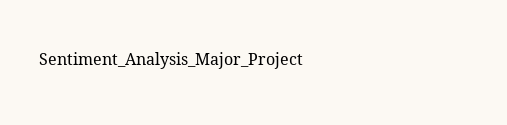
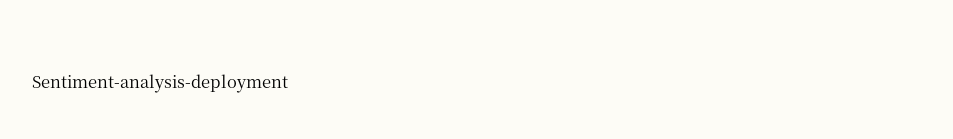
[39,52,303,69] Sentiment_Analysis_Major_Project -> [32,74,288,93] Sentiment-analysis-deployment

